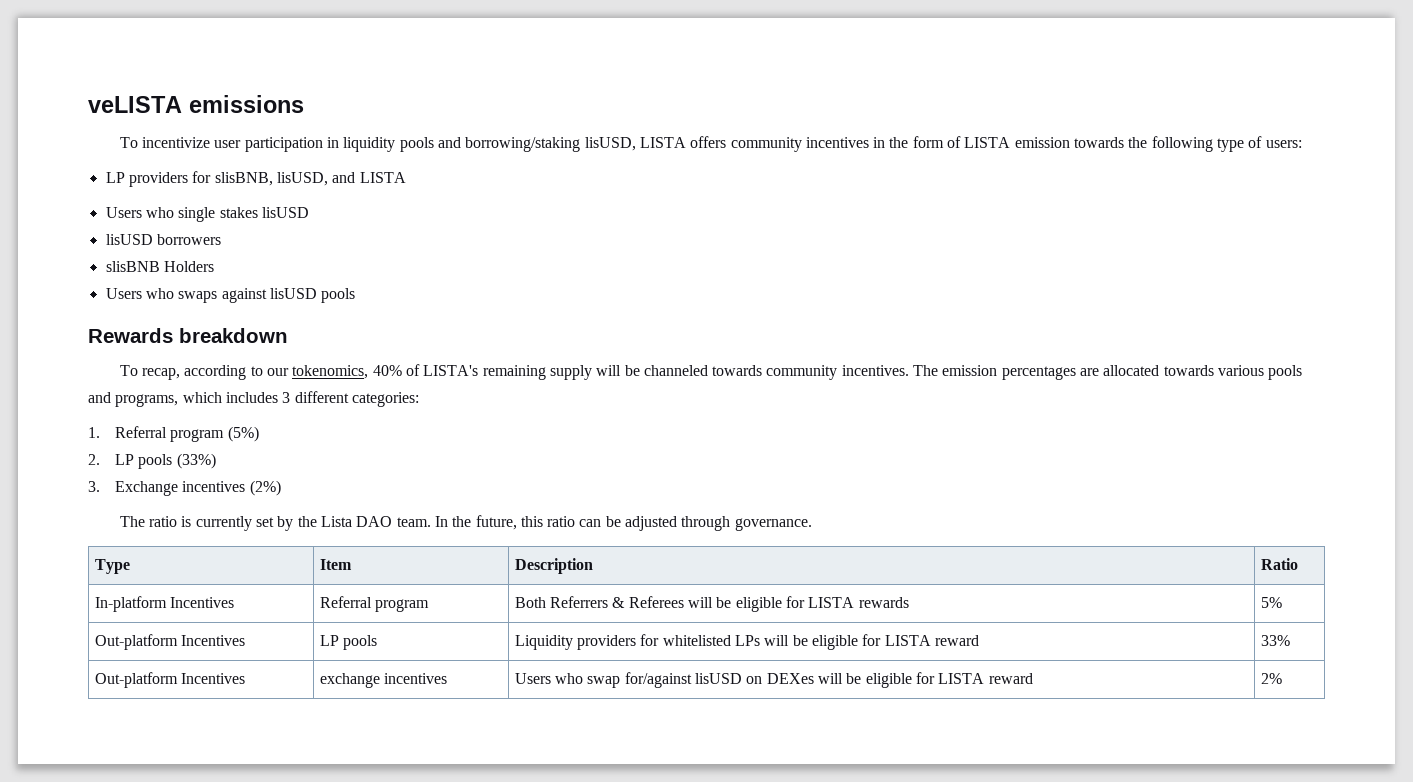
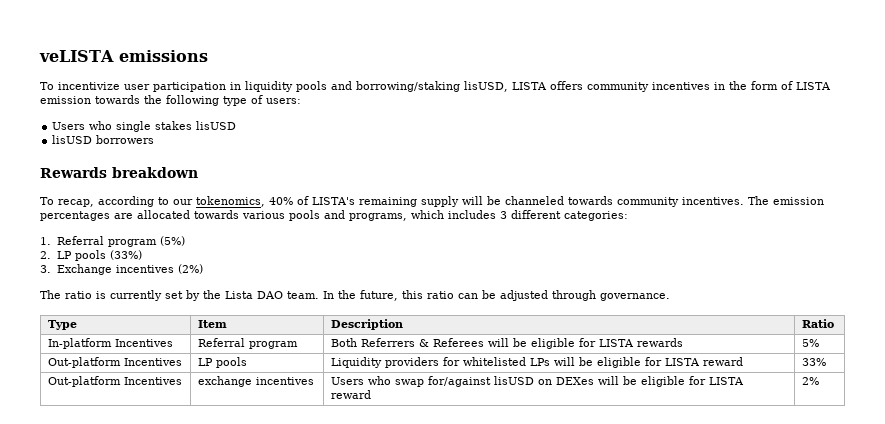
[105,171,406,187] // LP providers for slisBNB, lisUSD, and LISTA -> (301, 101) none
[105,261,214,272] [105,288,356,303] // slisBNB Holders // Users who swaps against lisUSD pools -> (155, 139) none

